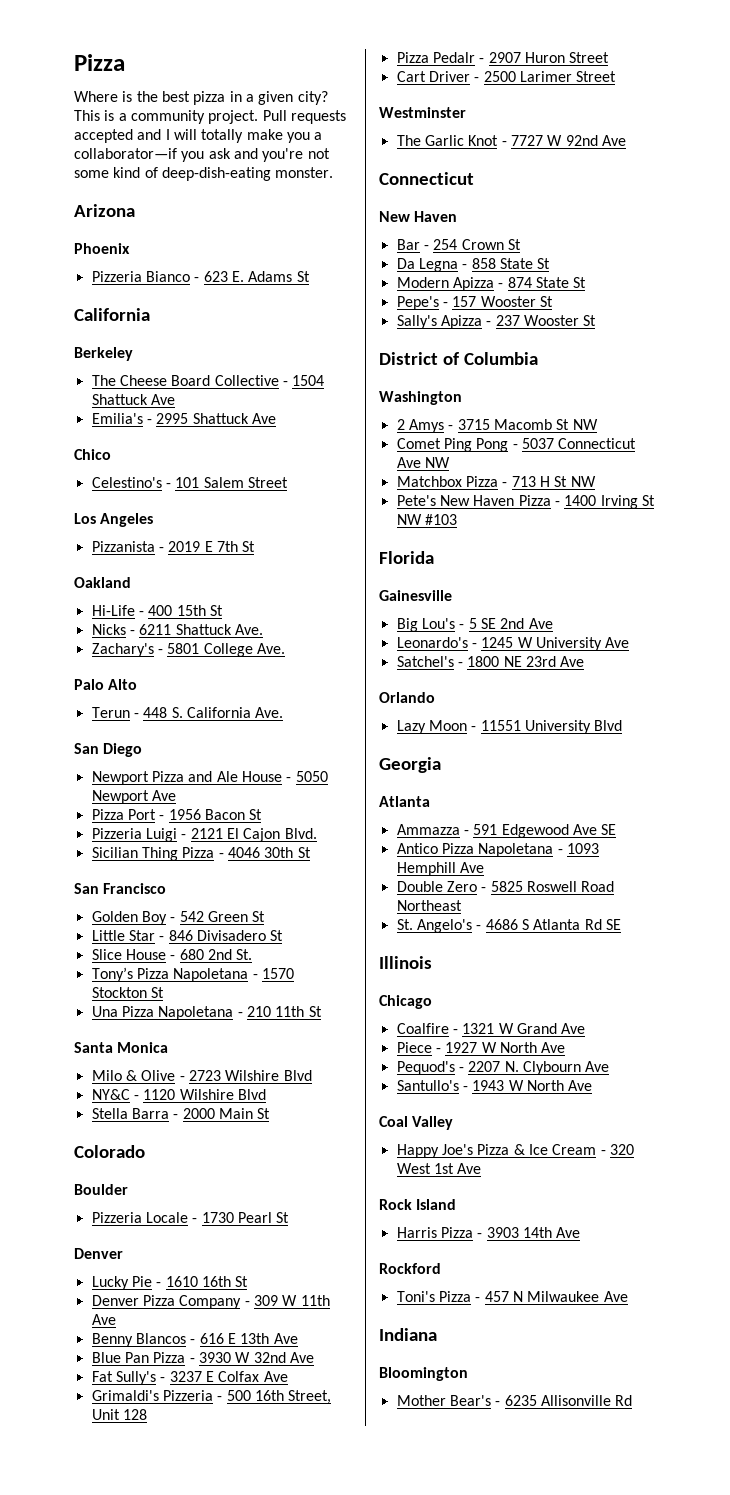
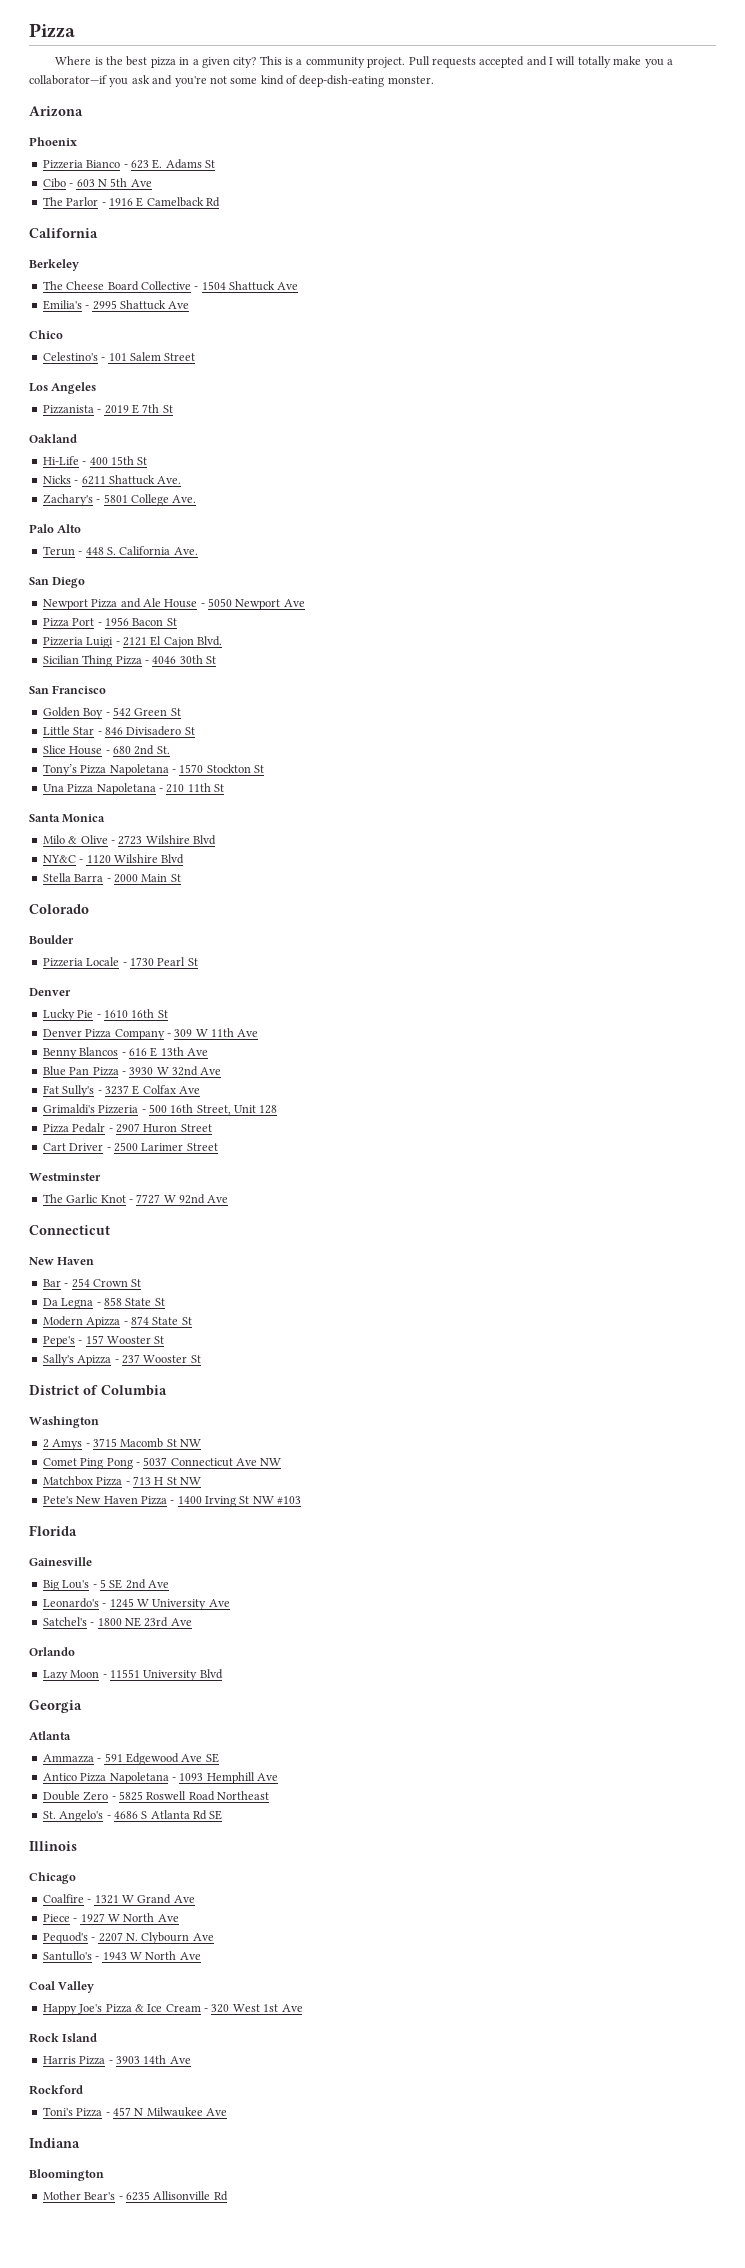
(310, 276) none -> [42,178,152,188] [42,197,220,207] // Cibo - 603 N 5th Ave // The Parlor - 1916 E Camelback Rd

